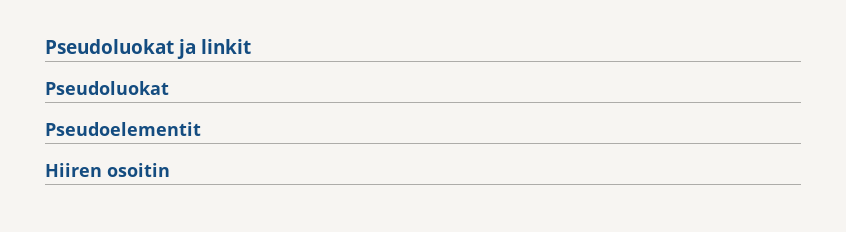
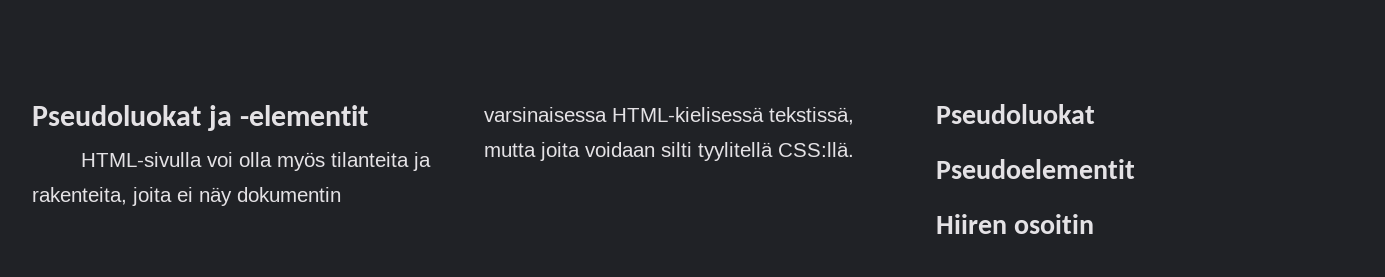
[201,39,252,54] linkit -> [239,105,368,126] [80,152,431,171] [32,187,341,206] [484,107,854,125] [484,142,854,161] -elementit // HTML-sivulla voi olla myös tilanteita ja rakenteita, joita ei näy dokumentin varsinaisessa HTML-kielisessä tekstissä, mutta joita voidaan silti tyylitellä CSS:llä.

